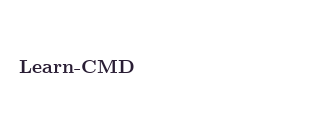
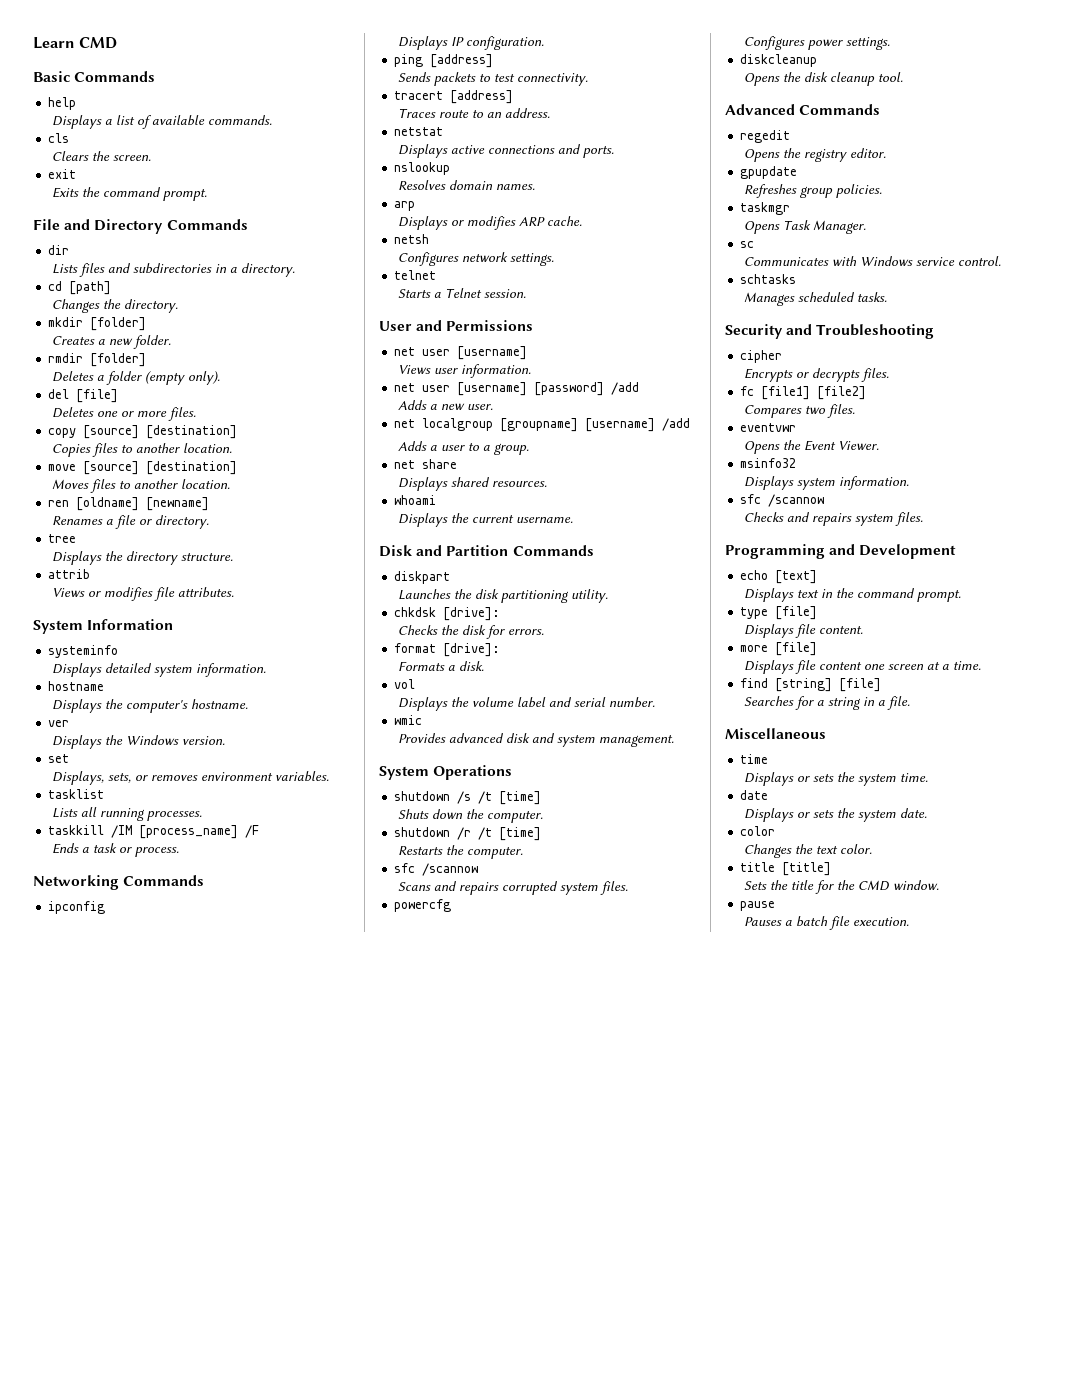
[19,59,135,73] Learn-CMD -> [33,37,118,49] [33,71,156,82] [48,97,77,110] [52,115,273,129] [48,133,70,143] [52,151,152,161] [48,169,77,179] [52,187,208,201] [33,219,248,234] [48,245,70,255] [52,263,296,277] [48,281,112,295] [52,299,179,313] [48,317,147,331] [52,335,172,349] [48,353,147,367] [52,371,221,385] [48,389,119,403] [52,407,197,421] [48,425,238,439] [52,443,233,457] [48,461,238,475] [52,479,231,493] [48,497,210,511] [52,515,210,529] [48,534,77,543] [52,551,234,565] [48,569,91,579] [52,587,235,601] [33,619,174,634] [48,645,119,658] [52,663,267,677] [48,681,105,691] [52,699,249,713] [48,720,70,727] [52,735,226,749] [48,754,70,763] [52,771,330,785] [48,789,105,799] [52,807,203,821] [48,825,260,839] [52,843,180,857] [33,875,205,890] [48,901,106,914] [398,36,545,50] [394,54,494,68] [398,72,589,86] [394,90,514,104] [398,108,551,118] [394,127,444,136] [398,144,615,158] [394,162,451,175] [398,180,536,190] [394,201,416,211] [398,216,583,230] [394,234,430,244] [398,252,555,266] [394,270,437,280] [398,288,527,298] [379,320,534,331] [394,346,528,360] [398,364,532,378] [394,382,640,396] [398,400,494,410] [394,418,691,432] [398,441,530,455] [394,459,458,469] [398,477,548,491] [394,495,437,505] [398,513,574,527] [379,545,594,557] [394,571,451,584] [398,589,609,603] [394,607,501,621] [398,625,545,639] [394,643,501,657] [398,661,485,671] [394,679,416,689] [398,697,656,711] [394,715,423,725] [398,733,675,747] [379,765,513,780] [394,791,542,805] [398,809,544,823] [394,827,542,841] [398,845,524,859] [394,863,479,876] [398,881,629,895] [394,899,452,912] [744,36,891,50] [740,54,818,67] [744,72,904,86] [725,104,881,115] [740,130,791,143] [744,148,887,162] [740,166,798,179] [744,184,883,198] [740,202,791,215] [744,220,867,234] [740,241,755,248] [744,256,1002,266] [740,274,797,284] [744,292,888,306] [725,324,935,339] [740,350,783,363] [744,368,890,382] [740,386,867,400] [744,404,856,418] [740,423,797,432] [744,440,880,454] [740,458,797,468] [744,476,910,490] [740,494,825,507] [744,512,924,526] [725,544,957,559] [740,570,818,584] [744,588,962,602] [740,606,818,620] [744,624,864,638] [740,642,818,656] [744,660,982,674] [740,678,882,692] [744,696,911,710] [725,728,826,739] [740,754,769,764] [744,772,929,786] [740,790,769,800] [744,808,928,822] [740,826,776,836] [744,844,873,858] [740,862,832,876] [744,880,940,894] [740,901,776,911] [744,916,910,930] Learn CMD // Basic Commands // help // Displays a list of available commands. // cls // Clears the screen. // exit // Exits the command prompt. // File and Directory Commands // dir // Lists files and subdirectories in a directory. // cd [path] // Changes the directory. // mkdir [folder] // Creates a new folder. // rmdir [folder] // Deletes a folder (empty only). // del [file] // Deletes one or more files. // copy [source] [destination] // Copies files to another location. // move [source] [destination] // Moves files to another location. // ren [oldname] [newname] // Renames a file or directory. // tree // Displays the directory structure. // attrib // Views or modifies file attributes. // System Information // systeminfo // Displays detailed system information. // hostname // Displays the computer's hostname. // ver // Displays the Windows version. // set // Displays, sets, or removes environment variables. // tasklist // Lists all running processes. // taskkill /IM [process_name] /F // Ends a task or process. // Networking Commands // ipconfig // Displays IP configuration. // ping [address] // Sends packets to test connectivity. // tracert [address] // Traces route to an address. // netstat // Displays active connections and ports. // nslookup // Resolves domain names. // arp // Displays or modifies ARP cache. // netsh // Configures network settings. // telnet // Starts a Telnet session. // User and Permissions // net user [username] // Views user information. // net user [username] [password] /add // Adds a new user. // net localgroup [groupname] [username] /add // Adds a user to a group. // net share // Displays shared resources. // whoami // Displays the current username. // Disk and Partition Commands // diskpart // Launches the disk partitioning utility. // chkdsk [drive]: // Checks the disk for errors. // format [drive]: // Formats a disk. // vol // Displays the volume label and serial number. // wmic // Provides advanced disk and system management. // System Operations // shutdown /s /t [time] // Shuts down the computer. // shutdown /r /t [time] // Restarts the computer. // sfc /scannow // Scans and repairs corrupted system files. // powercfg // Configures power settings. // diskcleanup // Opens the disk cleanup tool. // Advanced Commands // regedit // Opens the registry editor. // gpupdate // Refreshes group policies. // taskmgr // Opens Task Manager. // sc // Communicates with Windows service control. // schtasks // Manages scheduled tasks. // Security and Troubleshooting // cipher // Encrypts or decrypts files. // fc [file1] [file2] // Compares two files. // eventvwr // Opens the Event Viewer. // msinfo32 // Displays system information. // sfc /scannow // Checks and repairs system files. // Programming and Development // echo [text] // Displays text in the command prompt. // type [file] // Displays file content. // more [file] // Displays file content one screen at a time. // find [string] [file] // Searches for a string in a file. // Miscellaneous // time // Displays or sets the system time. // date // Displays or sets the system date. // color // Changes the text color. // title [title] // Sets the title for the CMD window. // pause // Pauses a batch file execution.

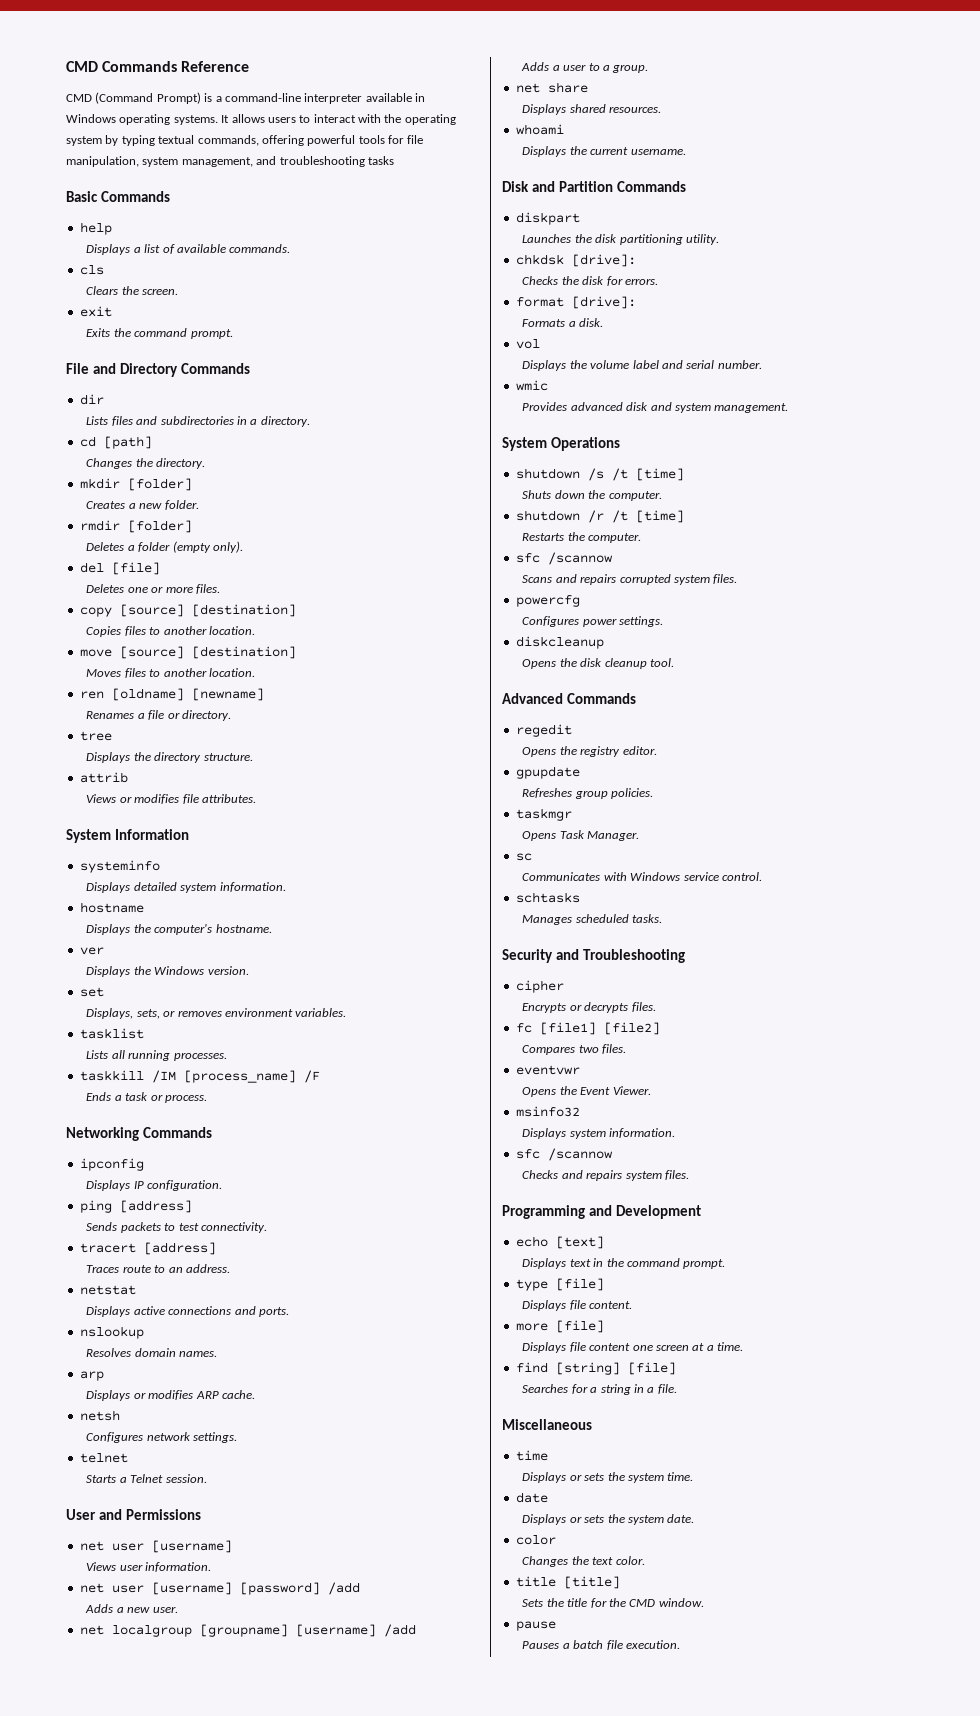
[33,37,118,49] Learn CMD -> [66,61,250,72] [66,92,425,104] [66,114,456,125] [66,135,424,146] [66,156,394,167] CMD Commands Reference // CMD (Command Prompt) is a command-line interpreter available in Windows operating systems. It allows users to interact with the operating system by typing textual commands, offering powerful tools for file manipulation, system management, and troubleshooting tasks

